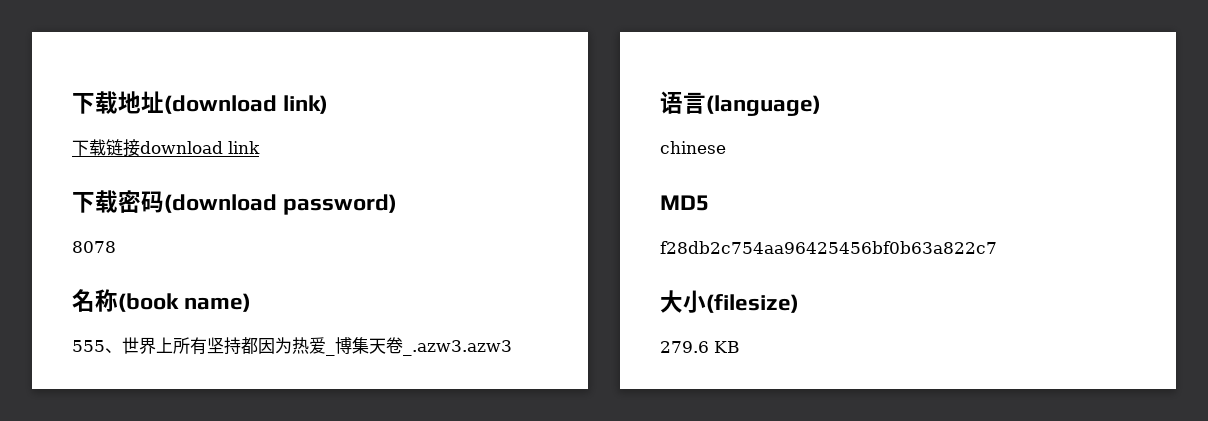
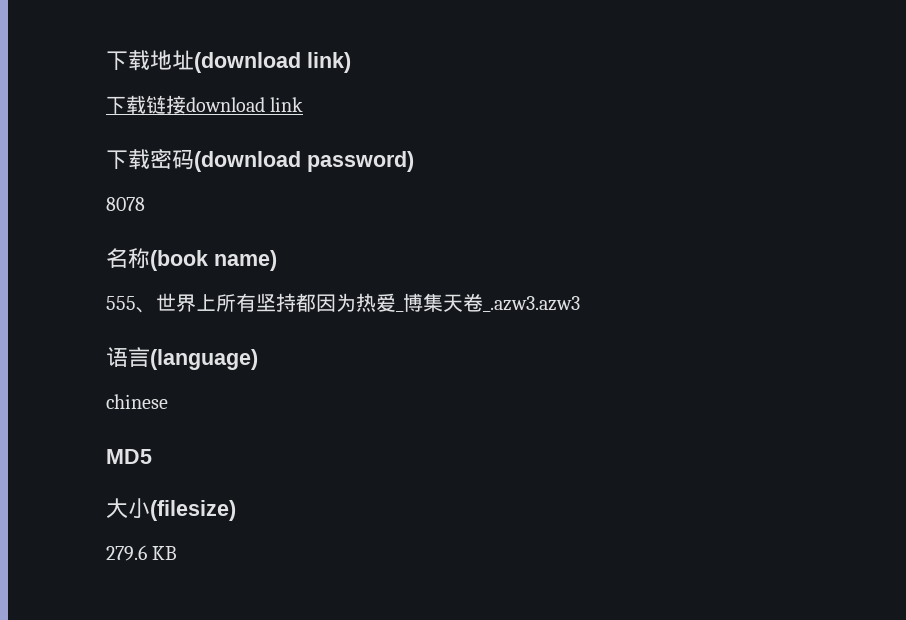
[660,241,997,254] // f28db2c754aa96425456bf0b63a822c7 -> (152, 456) none

